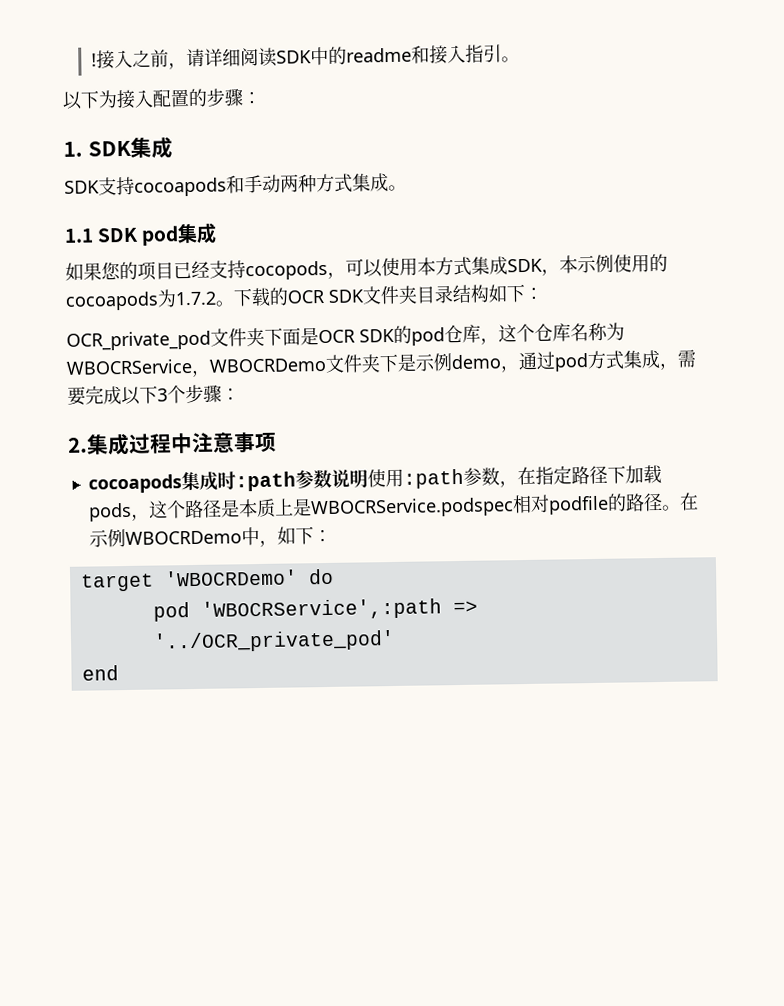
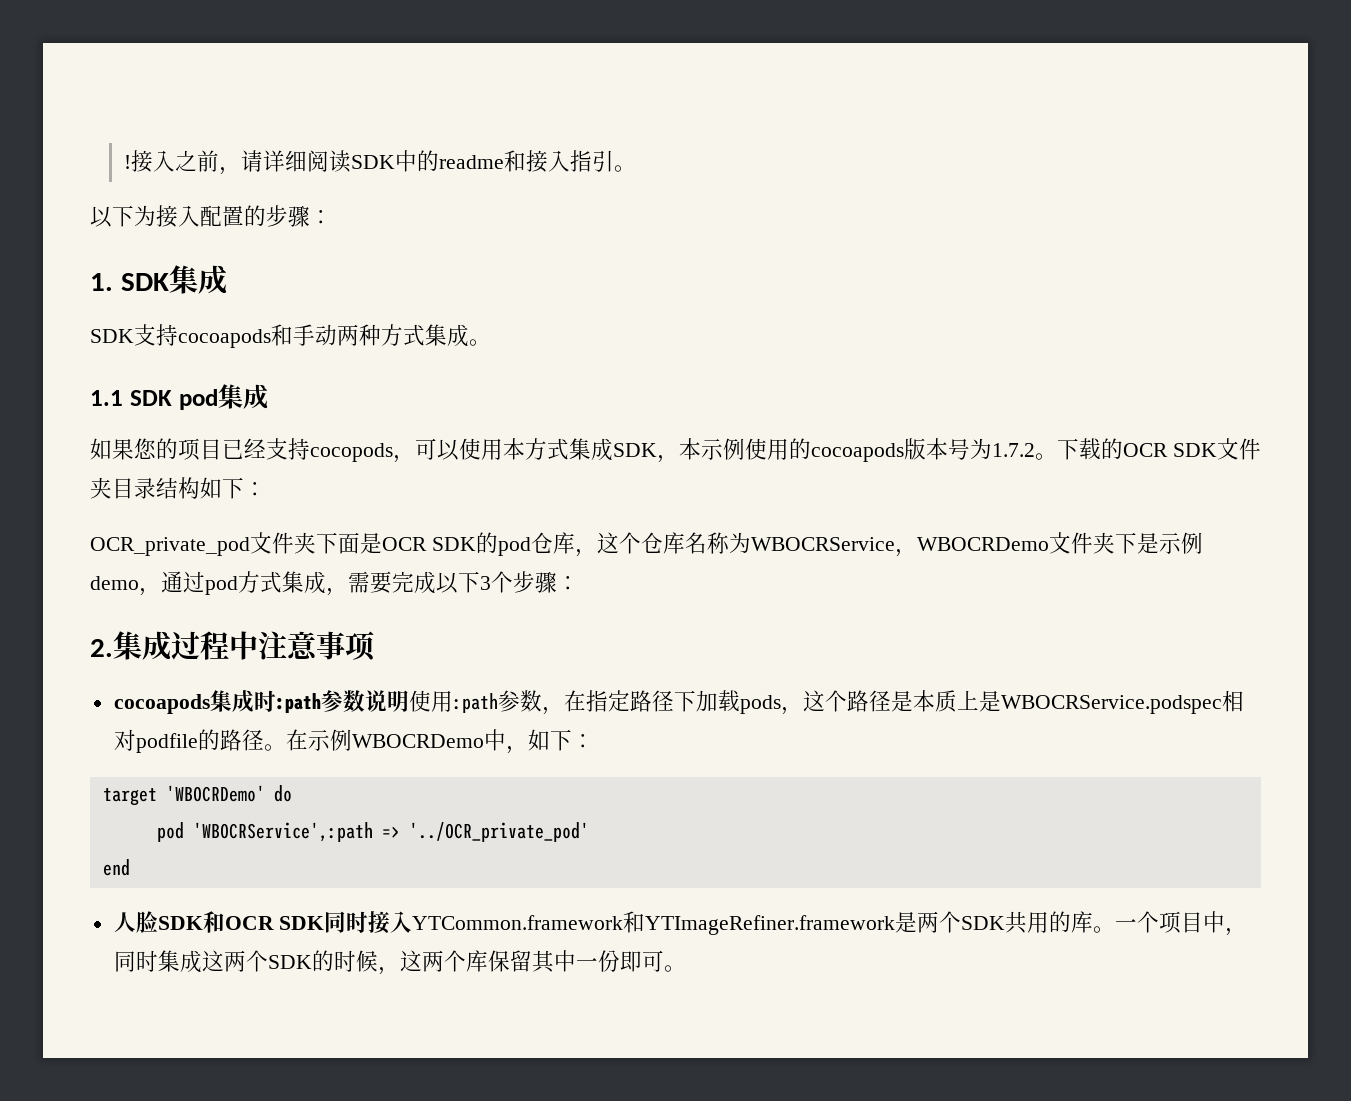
(159, 301) none -> [904,438,970,460] 版本号
(119, 673) none -> [113,911,1248,936] [113,950,686,975] // 人脸SDK和OCR SDK同时接入YTCommon.framework和YTImageRefiner.framework是两个SDK共用的库。一个项目中，同时集成这两个SDK的时候，这两个库保留其中一份即可。

